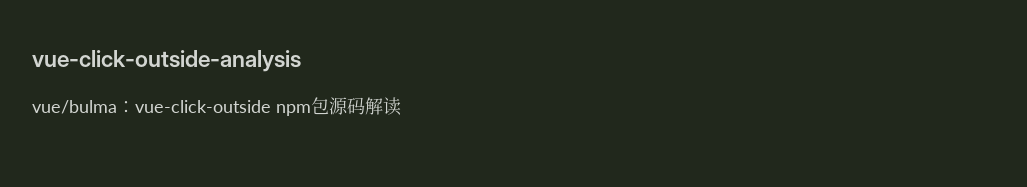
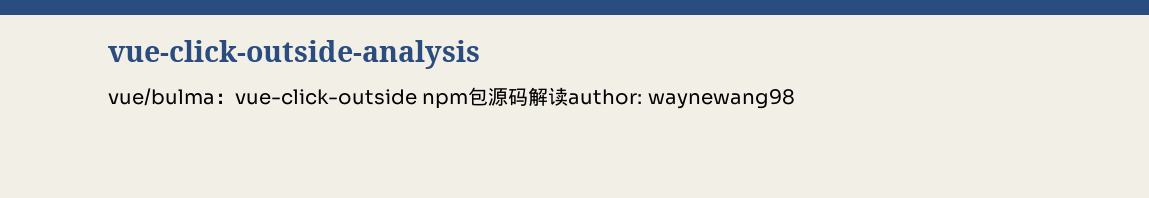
(401, 106) none -> [568,89,795,109] author: waynewang98

